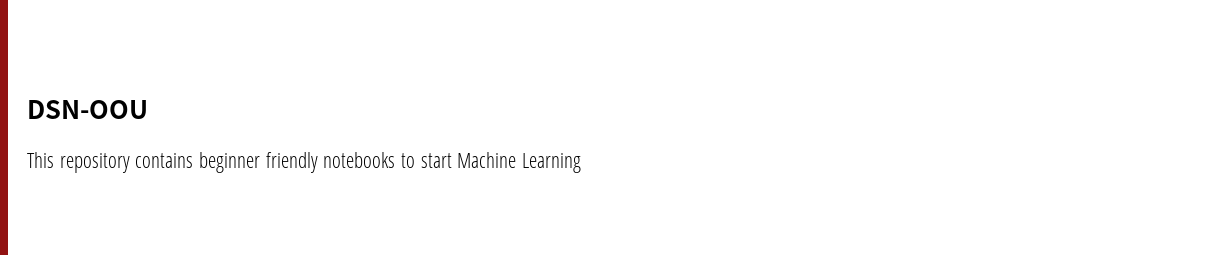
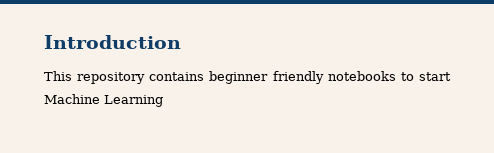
[27,100,148,119] DSN-OOU -> [44,35,181,49] Introduction

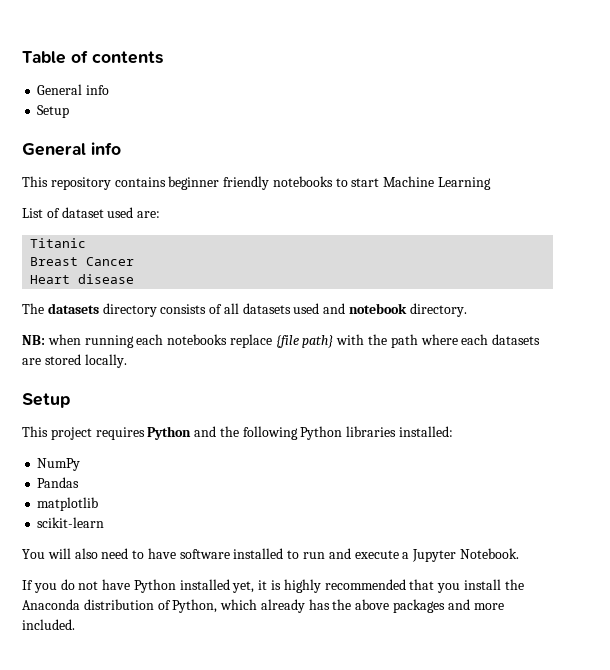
[44,35,181,49] Introduction -> [22,50,163,64] [37,84,110,95] [37,105,70,118] [22,142,121,156] Table of contents // General info // Setup // General info
(163, 101) none -> [22,207,161,218] [30,238,87,248] [30,257,135,266] [30,274,135,284] [22,303,467,317] [22,334,541,348] [22,354,127,368] [22,393,71,408] [22,426,454,440] [37,458,81,471] [37,477,80,488] [37,497,99,511] [37,517,105,528] [22,548,519,562] [22,579,524,593] [22,599,504,613] [22,619,75,630] // List of dataset used are: // Titanic // Breast Cancer // Heart disease // The datasets directory consists of all datasets used and notebook directory. // NB: when running each notebooks replace {file path} with the path where each datasets are stored locally. // Setup // This project requires Python and the following Python libraries installed: // NumPy // Pandas // matplotlib // scikit-learn // You will also need to have software installed to run and execute a Jupyter Notebook. // If you do not have Python installed yet, it is highly recommended that you install the Anaconda distribution of Python, which already has the above packages and more included.

